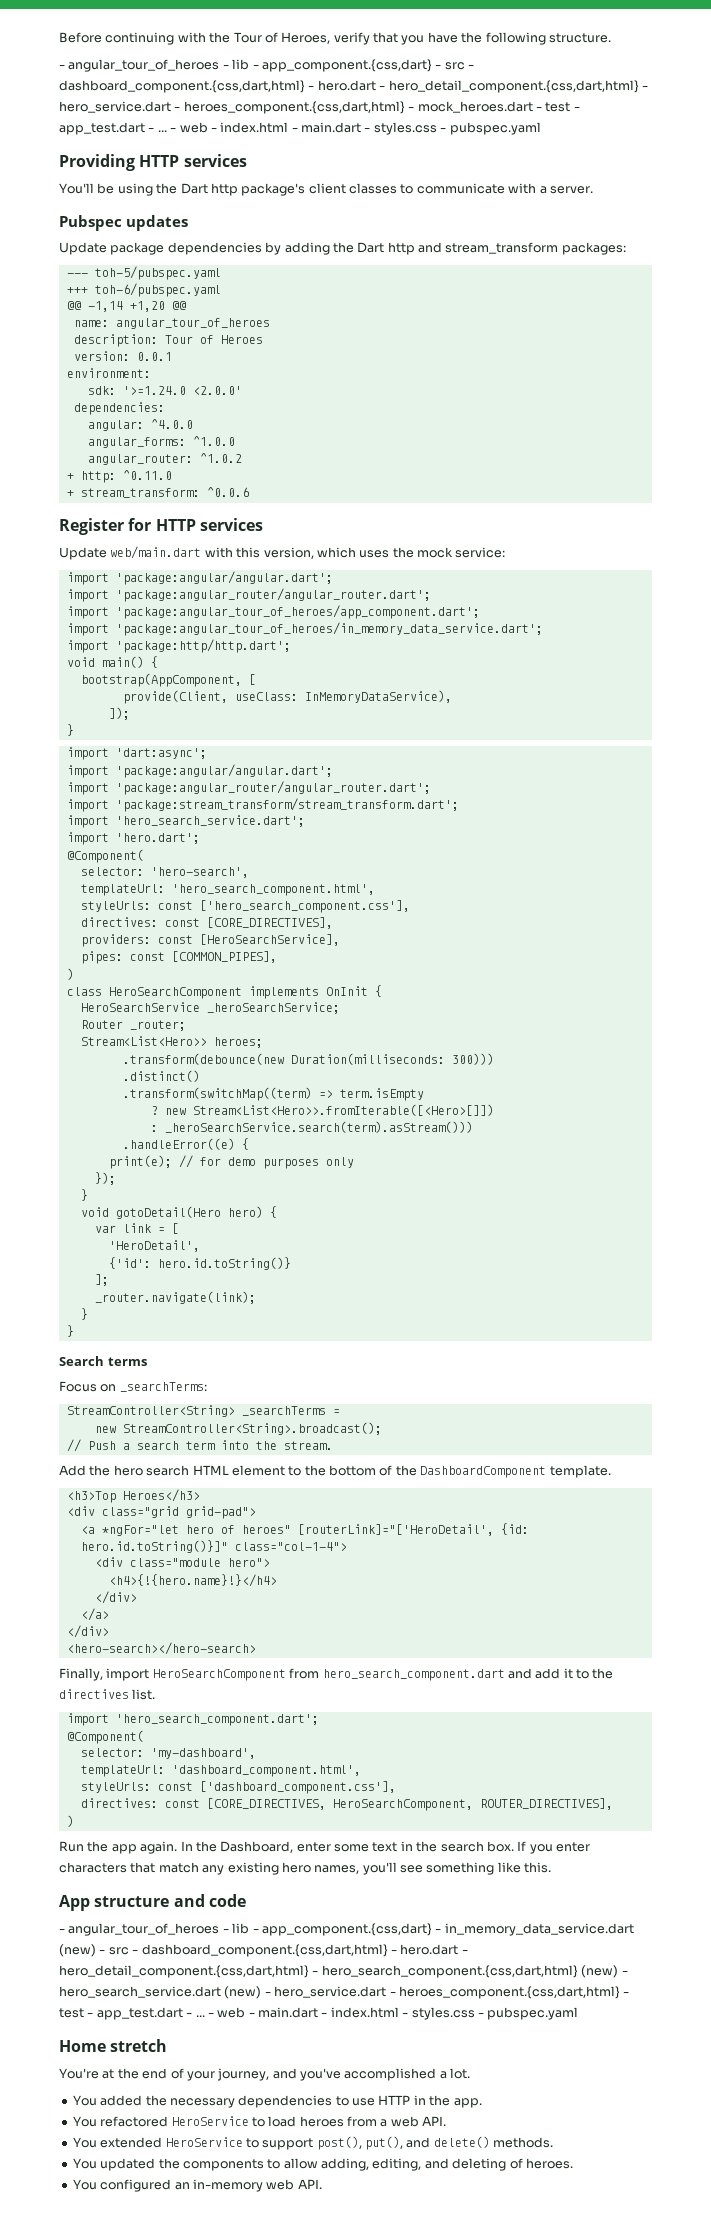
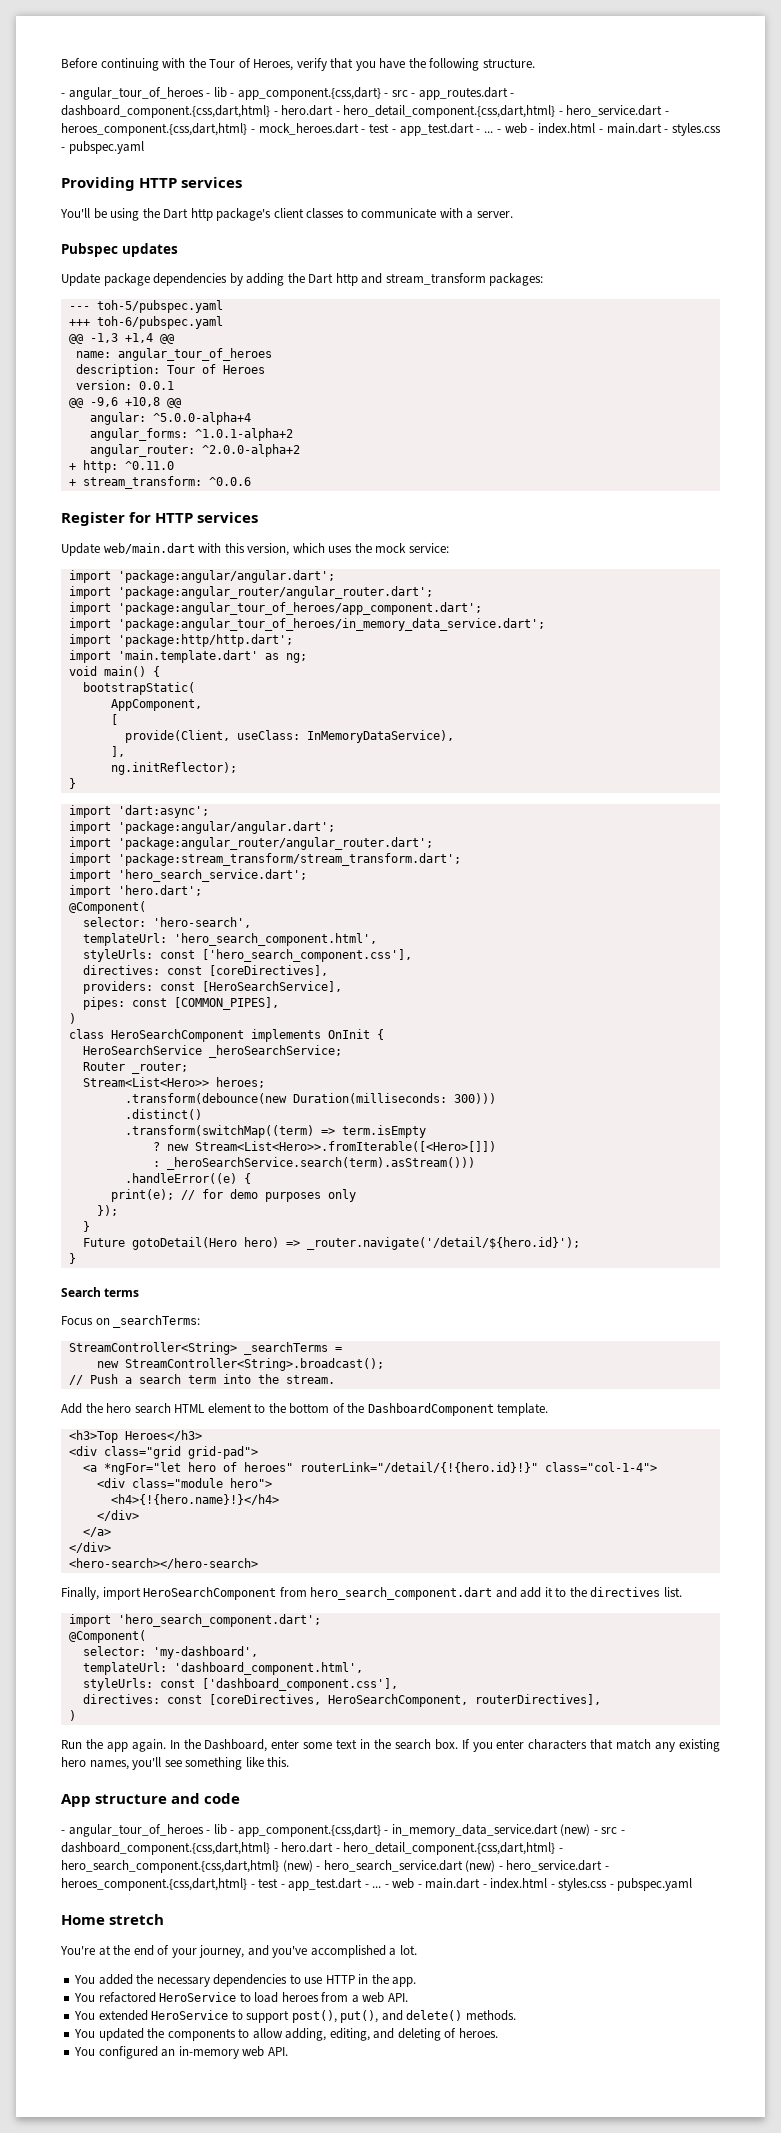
(474, 67) none -> [418,87,515,100] app_routes.dart -
[87,301,165,312] -1,14 +1,20 -> [89,333,153,343] -1,3 +1,4
[66,368,151,378] [87,386,242,395] [73,402,165,415] environment: // sdk: '>=1.24.0 <2.0.0' // dependencies: -> [68,397,181,408] @@ -9,6 +10,8 @@
[150,419,193,429] ^4.0.0 -> [152,412,251,425] ^5.0.0-alpha+4
[192,436,235,446] ^1.0.0 -> [194,428,293,441] ^1.0.1-alpha+2
[199,453,242,463] ^1.0.2 -> [201,444,300,457] ^2.0.0-alpha+2
(291, 646) none -> [68,650,307,663] // import 'main.template.dart' as ng;
[80,673,242,687] bootstrap(AppComponent, -> [82,682,195,695] [110,699,202,711] bootstrapStatic( // AppComponent, //
[108,707,130,720] ]); -> [110,746,125,757] [110,762,237,775] ], // ng.initReflector);
[206,917,333,929] [CORE_DIRECTIVES], -> [208,965,328,976] [coreDirectives],
[80,1207,109,1217] void -> [82,1238,125,1247] Future
[269,1206,277,1218] [94,1223,179,1234] [108,1240,200,1252] [108,1257,291,1270] [94,1274,109,1286] [94,1291,256,1304] [80,1308,88,1320] { // var link = [ // 'HeroDetail', // {'id': hero.id.toString()} // ]; // _router.navigate(link); // } -> [285,1237,580,1250] => _router.navigate('/detail/${hero.id}');
[297,1523,529,1536] [80,1540,228,1553] [routerLink]="['HeroDetail', {id: hero.id.toString()}]" -> [299,1462,538,1473] routerLink="/detail/{!{hero.id}!}"
[206,1798,613,1811] [CORE_DIRECTIVES, HeroSearchComponent, ROUTER_DIRECTIVES], -> [208,1694,601,1707] [coreDirectives, HeroSearchComponent, routerDirectives],

